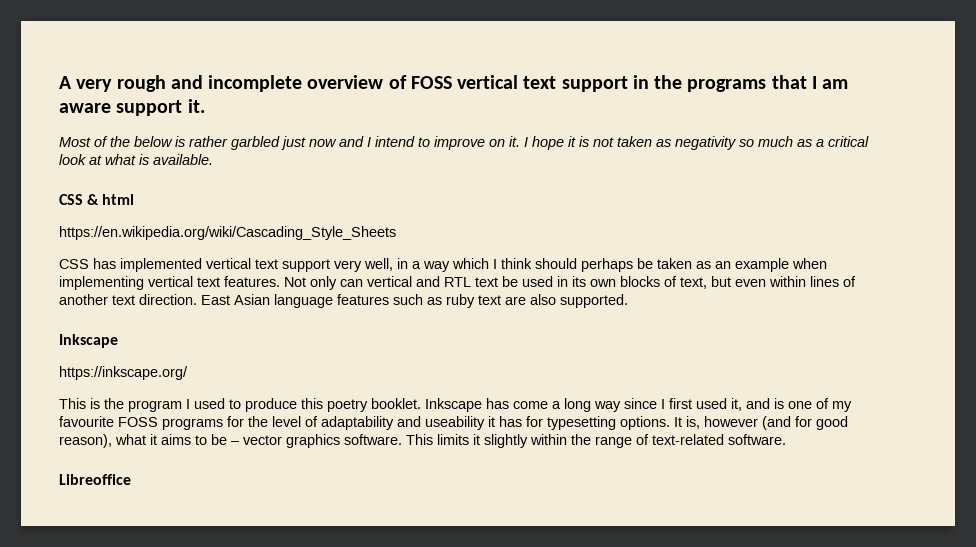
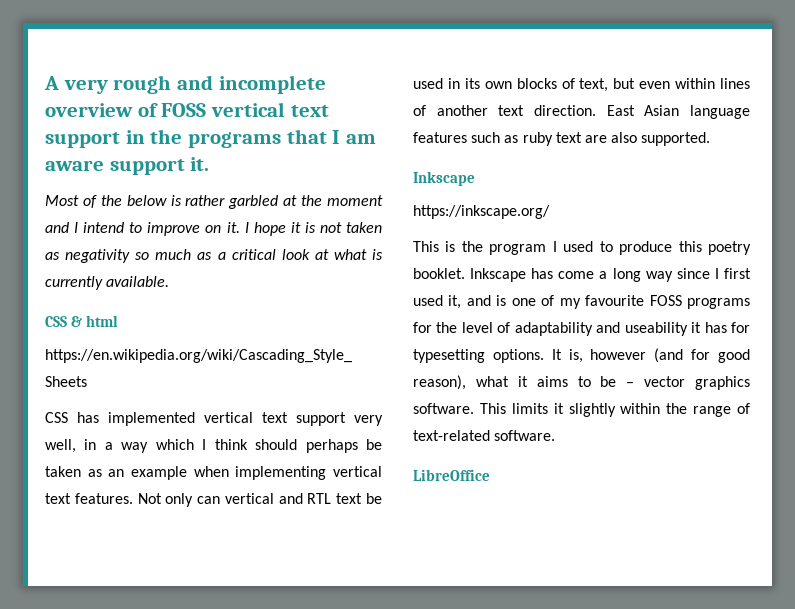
[281,136,337,150] just now -> [283,195,383,206] at the moment
(149, 159) none -> [45,276,103,290] currently
[59,474,131,485] Libreoffice -> [413,469,490,481] LibreOffice

